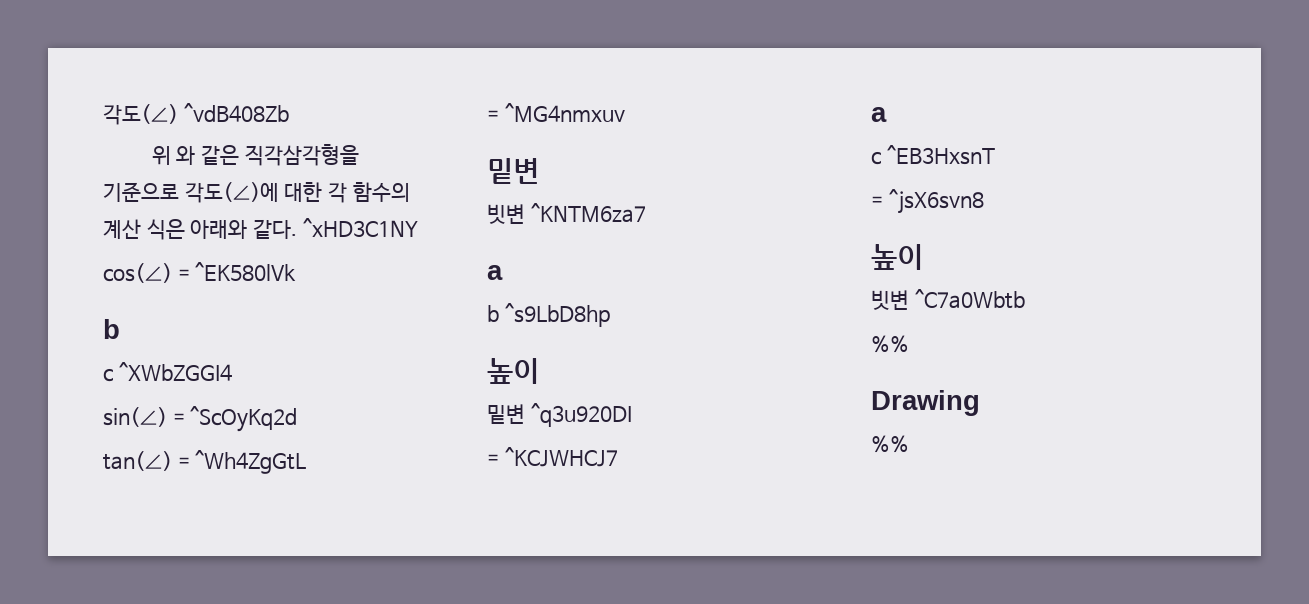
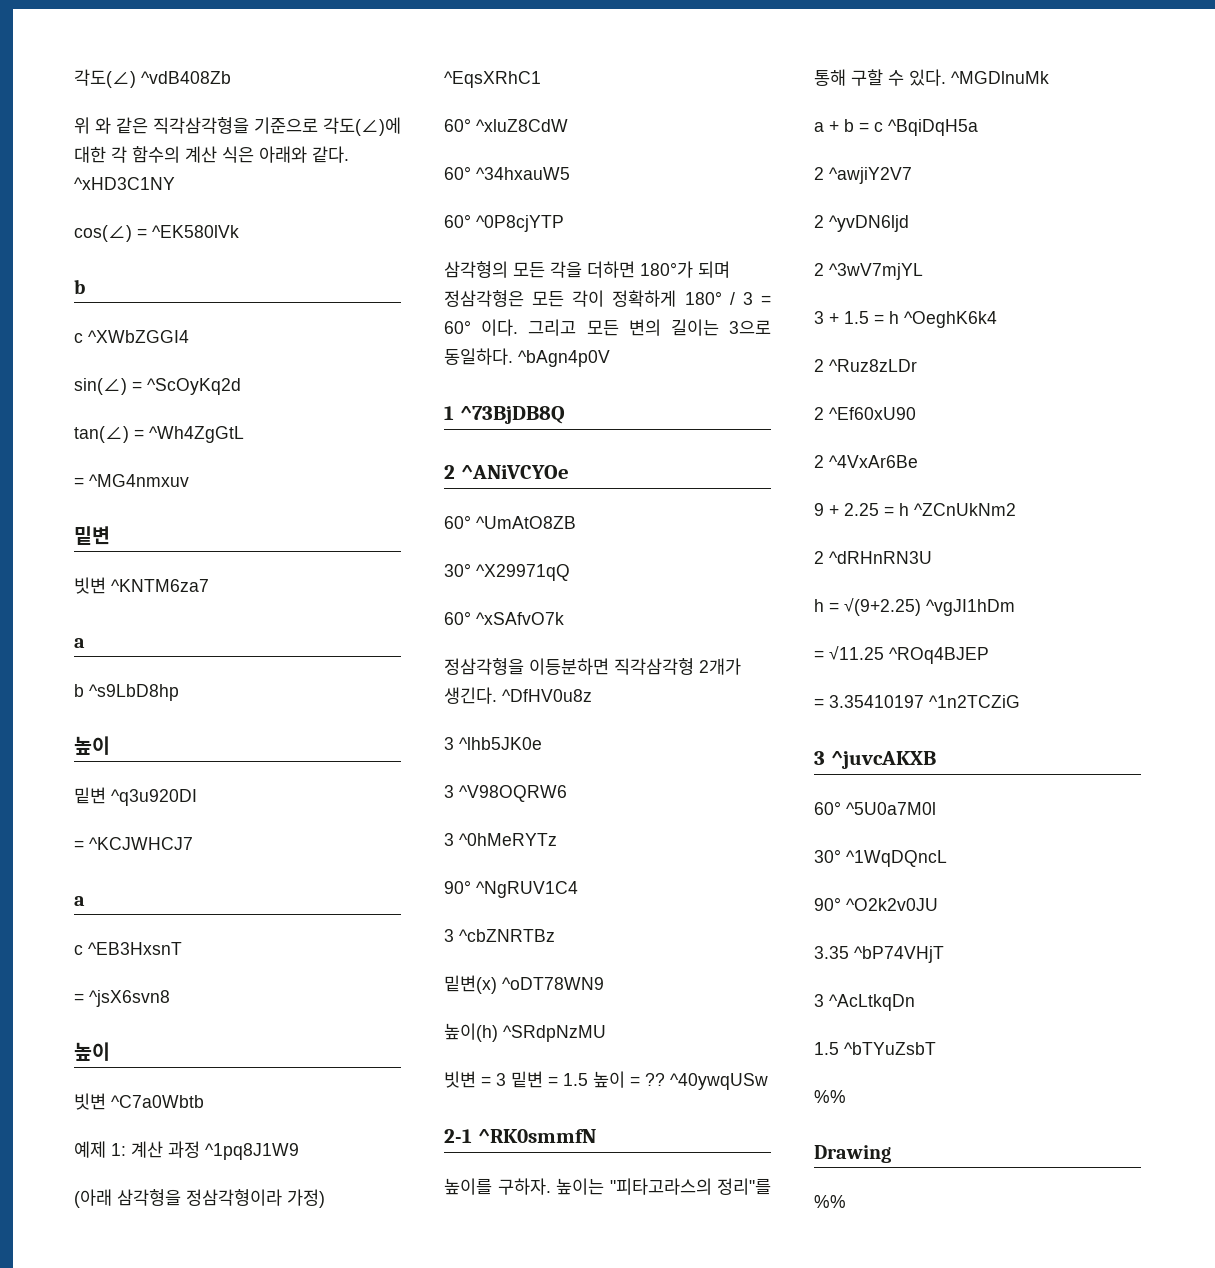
(1025, 299) none -> [74,1141,299,1160] [74,1189,325,1208] [444,71,541,88] [444,118,568,132] [444,166,570,180] [444,214,564,232] [444,261,730,278] [444,290,771,307] [444,319,771,336] [444,348,610,367] [444,406,565,424] [444,465,569,479] [444,515,576,529] [444,563,570,581] [444,611,564,625] [444,658,741,675] [444,687,592,704] [444,737,542,750] [444,785,567,802] [444,833,557,846] [444,880,578,898] [444,929,555,942] [444,975,604,994] [444,1023,606,1042] [444,1071,768,1090] [444,1129,596,1143] [444,1178,771,1195] [814,69,1049,86] [814,119,978,136] [814,167,912,184] [814,215,909,232] [814,263,923,280] [814,311,997,328] [814,359,917,372] [814,407,916,420] [814,455,918,468] [814,503,1016,516] [814,551,932,564] [814,598,1015,616] [814,646,989,664] [814,695,1020,708] [814,751,936,769] [814,801,936,815] [814,849,947,867] [814,897,938,911] [814,946,944,963] [814,994,915,1011] [814,1042,936,1055] // 예제 1: 계산 과정 ^1pq8J1W9 // (아래 삼각형을 정삼각형이라 가정) ^EqsXRhC1 // 60° ^xluZ8CdW // 60° ^34hxauW5 // 60° ^0P8cjYTP // 삼각형의 모든 각을 더하면 180°가 되며 정삼각형은 모든 각이 정확하게 180° / 3 = 60° 이다. 그리고 모든 변의 길이는 3으로 동일하다. ^bAgn4p0V // 1 ^73BjDB8Q // 2 ^ANiVCYOe // 60° ^UmAtO8ZB // 30° ^X29971qQ // 60° ^xSAfvO7k // 정삼각형을 이등분하면 직각삼각형 2개가 생긴다. ^DfHV0u8z // 3 ^lhb5JK0e // 3 ^V98OQRW6 // 3 ^0hMeRYTz // 90° ^NgRUV1C4 // 3 ^cbZNRTBz // 밑변(x) ^oDT78WN9 // 높이(h) ^SRdpNzMU // 빗변 = 3 밑변 = 1.5 높이 = ?? ^40ywqUSw // 2-1 ^RK0smmfN // 높이를 구하자. 높이는 "피타고라스의 정리"를 통해 구할 수 있다. ^MGDlnuMk // a + b = c ^BqiDqH5a // 2 ^awjiY2V7 // 2 ^yvDN6ljd // 2 ^3wV7mjYL // 3 + 1.5 = h ^OeghK6k4 // 2 ^Ruz8zLDr // 2 ^Ef60xU90 // 2 ^4VxAr6Be // 9 + 2.25 = h ^ZCnUkNm2 // 2 ^dRHnRN3U // h = √(9+2.25) ^vgJI1hDm // = √11.25 ^ROq4BJEP // = 3.35410197 ^1n2TCZiG // 3 ^juvcAKXB // 60° ^5U0a7M0l // 30° ^1WqDQncL // 90° ^O2k2v0JU // 3.35 ^bP74VHjT // 3 ^AcLtkqDn // 1.5 ^bTYuZsbT

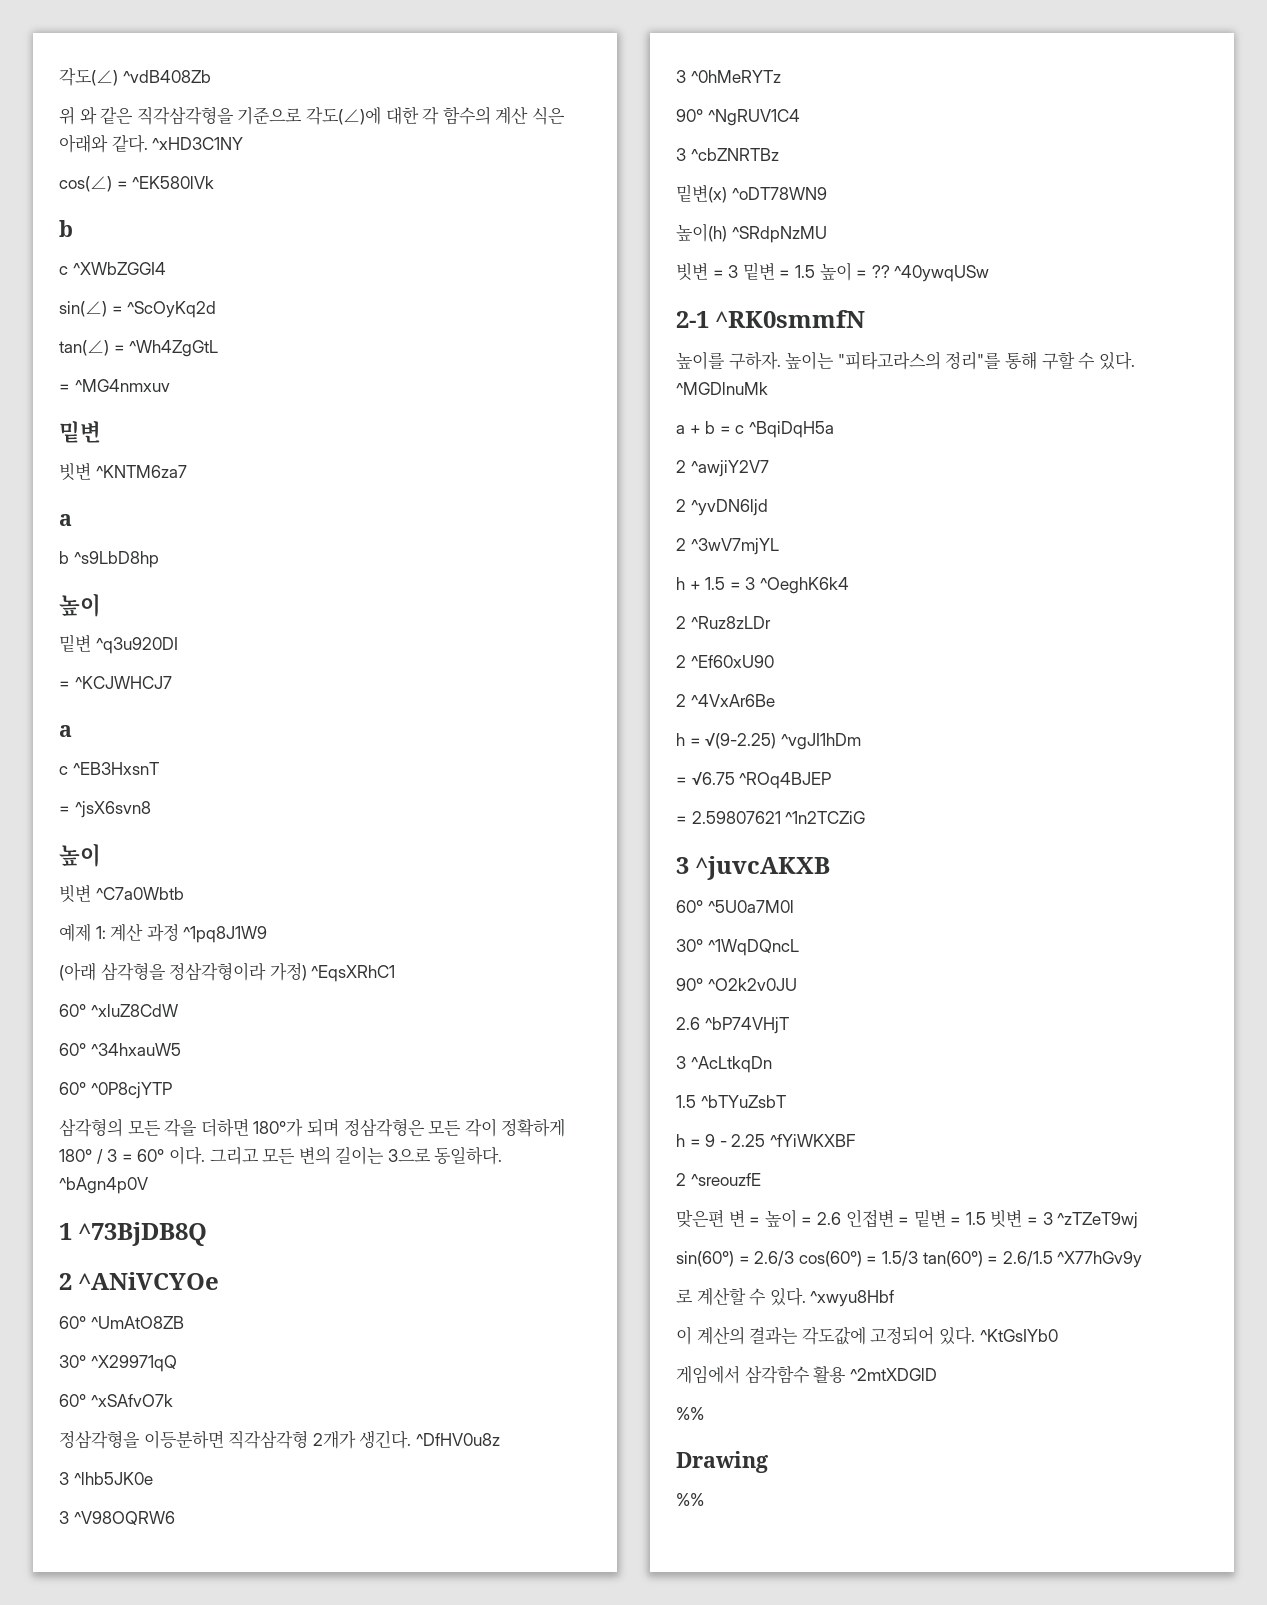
[814,311,824,324] 3 -> [676,577,685,590] h
[889,311,899,324] h -> [745,577,756,590] 3
[814,503,1016,516] [814,551,932,564] [814,598,921,616] // 9 + 2.25 = h ^ZCnUkNm2 // 2 ^dRHnRN3U // h = √(9+2.25) -> [676,733,777,749] // h = √(9-2.25)
[829,646,884,660] √11.25 -> [691,772,735,785] √6.75
[829,695,924,708] 3.35410197 -> [691,811,781,824] 2.59807621
[814,946,849,959] 3.35 -> [676,1017,700,1030] 2.6
(936, 1048) none -> [676,1134,855,1147] [676,1173,761,1186] [676,1209,1139,1229] [676,1251,1143,1268] [676,1287,895,1307] [676,1326,1058,1345] [676,1365,937,1384] // h = 9 - 2.25 ^fYiWKXBF // 2 ^sreouzfE // 맞은편 변 = 높이 = 2.6 인접변 = 밑변 = 1.5 빗변 = 3 ^zTZeT9wj // sin(60°) = 2.6/3 cos(60°) = 1.5/3 tan(60°) = 2.6/1.5 ^X77hGv9y // 로 계산할 수 있다. ^xwyu8Hbf // 이 계산의 결과는 각도값에 고정되어 있다. ^KtGsIYb0 // 게임에서 삼각함수 활용 ^2mtXDGlD

